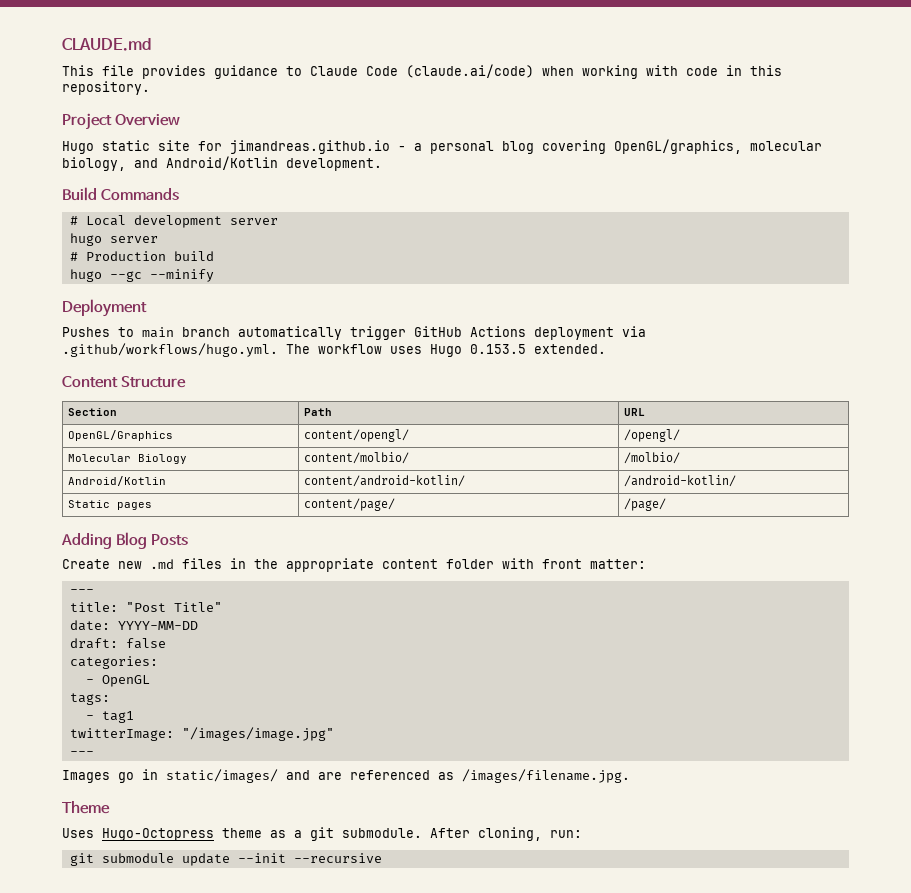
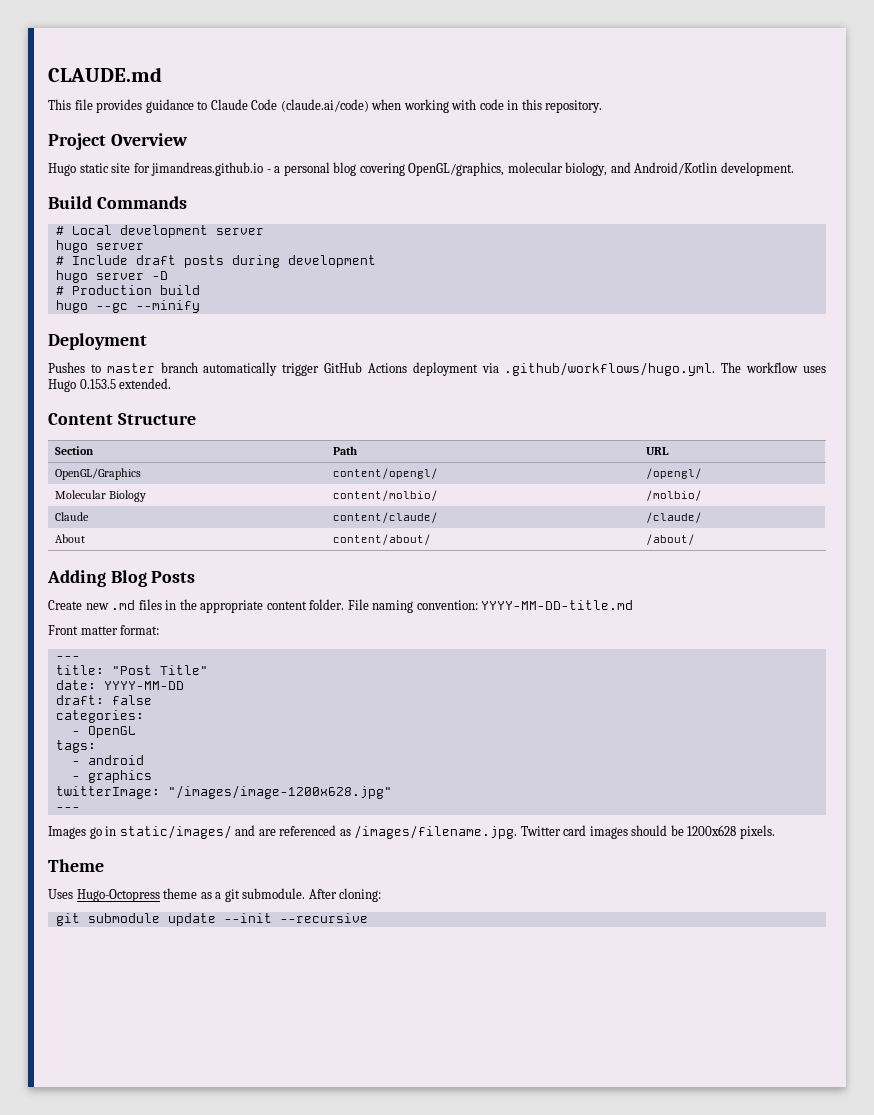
(158, 239) none -> [55,255,376,268] [55,270,168,283] // # Include draft posts during development // hugo server -D
[142,327,174,338] main -> [106,363,155,373] master
[68,476,167,486] [304,475,466,487] [624,475,737,487] [68,500,153,510] [304,498,396,511] [624,498,667,511] Android/Kotlin | content/android-kotlin/ | /android-kotlin/ // Static pages | content/page/ | /page/ -> [55,512,90,521] [333,512,439,523] [646,512,703,523] [55,534,86,543] [333,534,432,545] [646,534,696,545] Claude | content/claude/ | /claude/ // About | content/about/ | /about/
[446,558,646,569] folder with front matter: -> [309,599,634,613] [48,625,160,635] folder. File naming convention: YYYY-MM-DD-title.md // Front matter format:
[101,711,134,723] tag1 -> [87,755,144,765] [71,770,152,783] android // - graphics
[181,727,334,741] "/images/image.jpg" -> [167,785,392,799] "/images/image-1200x628.jpg"
(630, 776) none -> [520,825,775,839] Twitter card images should be 1200x628 pixels.
[478,827,582,841] cloning, run: -> [339,888,382,902] cloning:

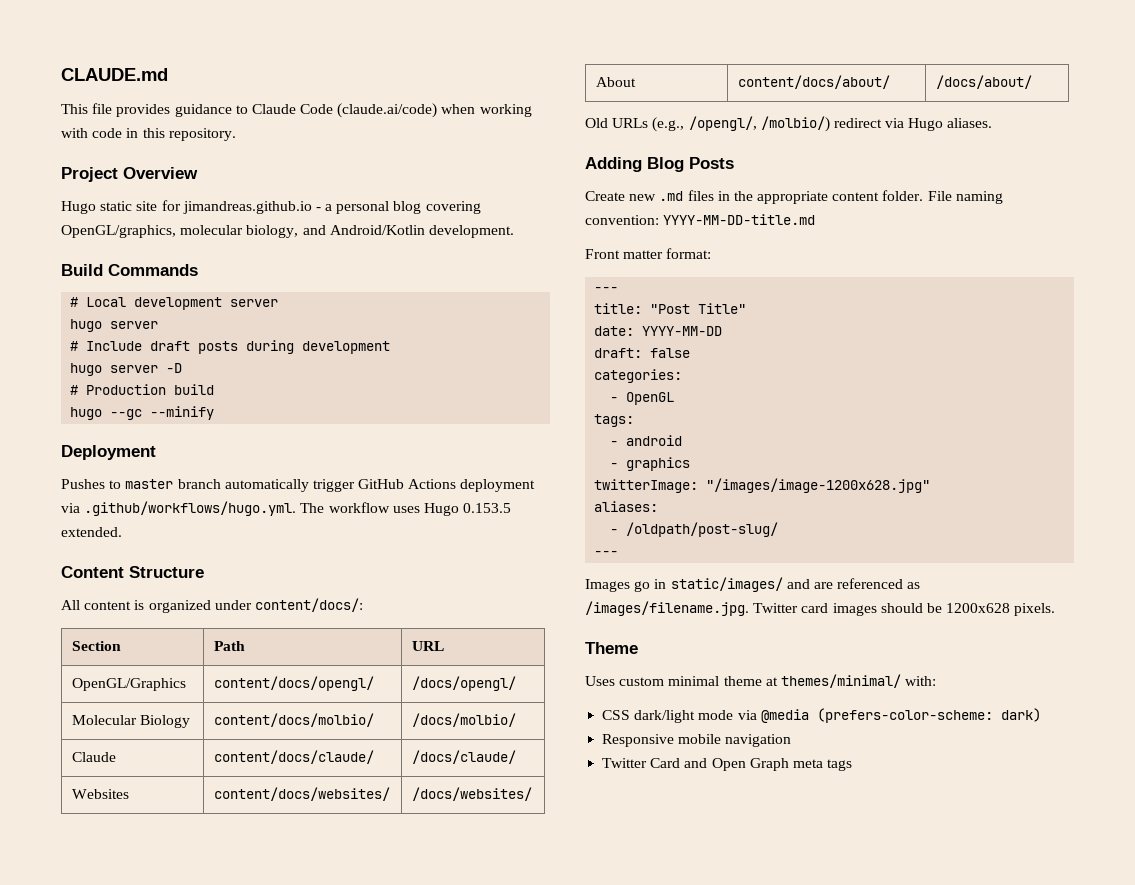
(196, 419) none -> [61,598,363,613] // All content is organized under content/docs/:
[333,468,439,479] [646,468,703,479] content/opengl/ | /opengl/ -> [213,676,374,691] [411,676,516,691] content/docs/opengl/ | /docs/opengl/
[333,490,439,501] [646,490,703,501] content/molbio/ | /molbio/ -> [213,713,374,727] [411,713,516,727] content/docs/molbio/ | /docs/molbio/
[333,512,439,523] [646,512,703,523] [55,534,86,543] [333,534,432,545] [646,534,696,545] content/claude/ | /claude/ // About | content/about/ | /about/ -> [213,750,374,764] [411,750,516,764] [71,789,129,799] [213,787,390,801] [411,787,532,801] [595,77,636,87] [737,75,890,89] [935,75,1032,89] [585,116,993,132] content/docs/claude/ | /docs/claude/ // Websites | content/docs/websites/ | /docs/websites/ // About | content/docs/about/ | /docs/about/ // Old URLs (e.g., /opengl/, /molbio/) redirect via Hugo aliases.
(392, 792) none -> [594,501,659,512] [610,522,779,537] // aliases: // - /oldpath/post-slug/
[76,888,382,902] [55,913,368,926] Hugo-Octopress theme as a git submodule. After cloning: // git submodule update --init --recursive -> [619,674,937,688] [602,708,1041,723] [602,734,792,747] [602,758,853,771] custom minimal theme at themes/minimal/ with: // CSS dark/light mode via @media (prefers-color-scheme: dark) // Responsive mobile navigation // Twitter Card and Open Graph meta tags

